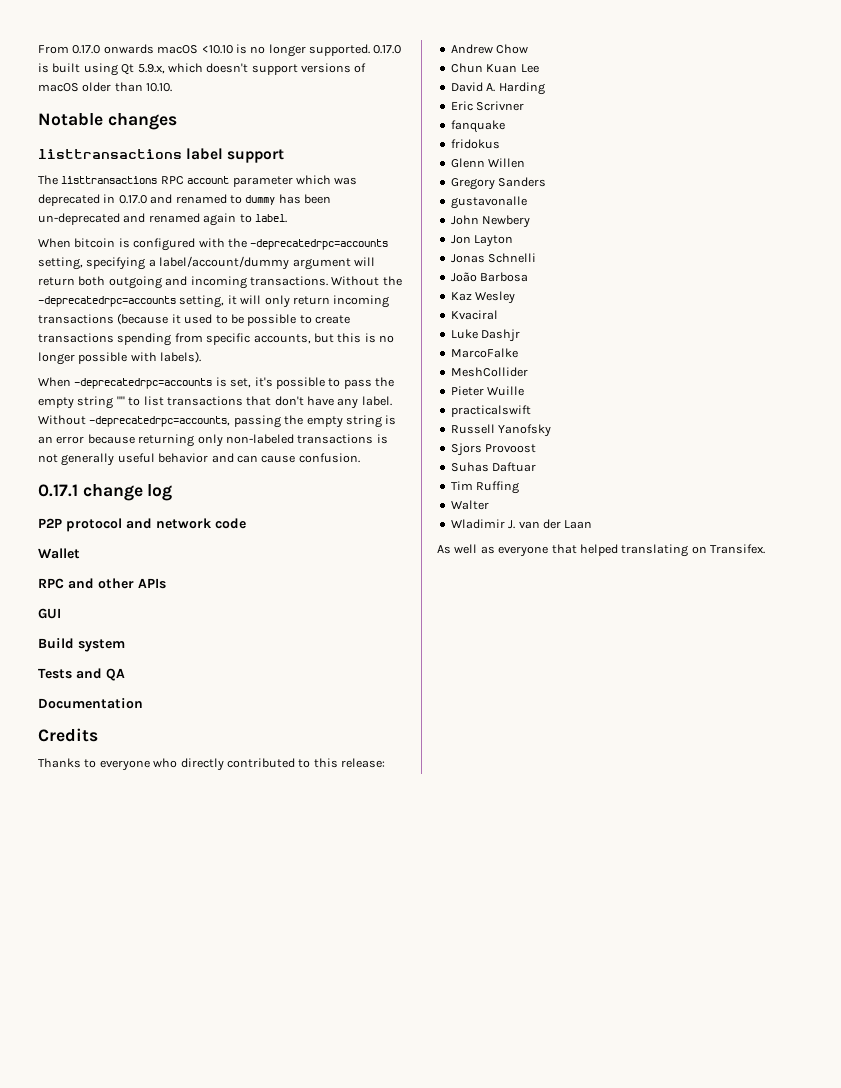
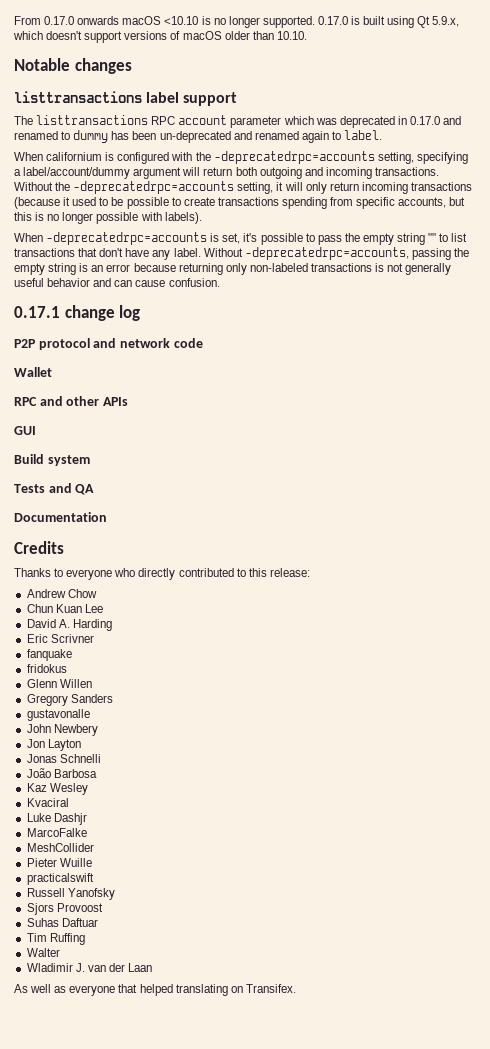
[74,238,116,248] bitcoin -> [46,152,103,161] californium

